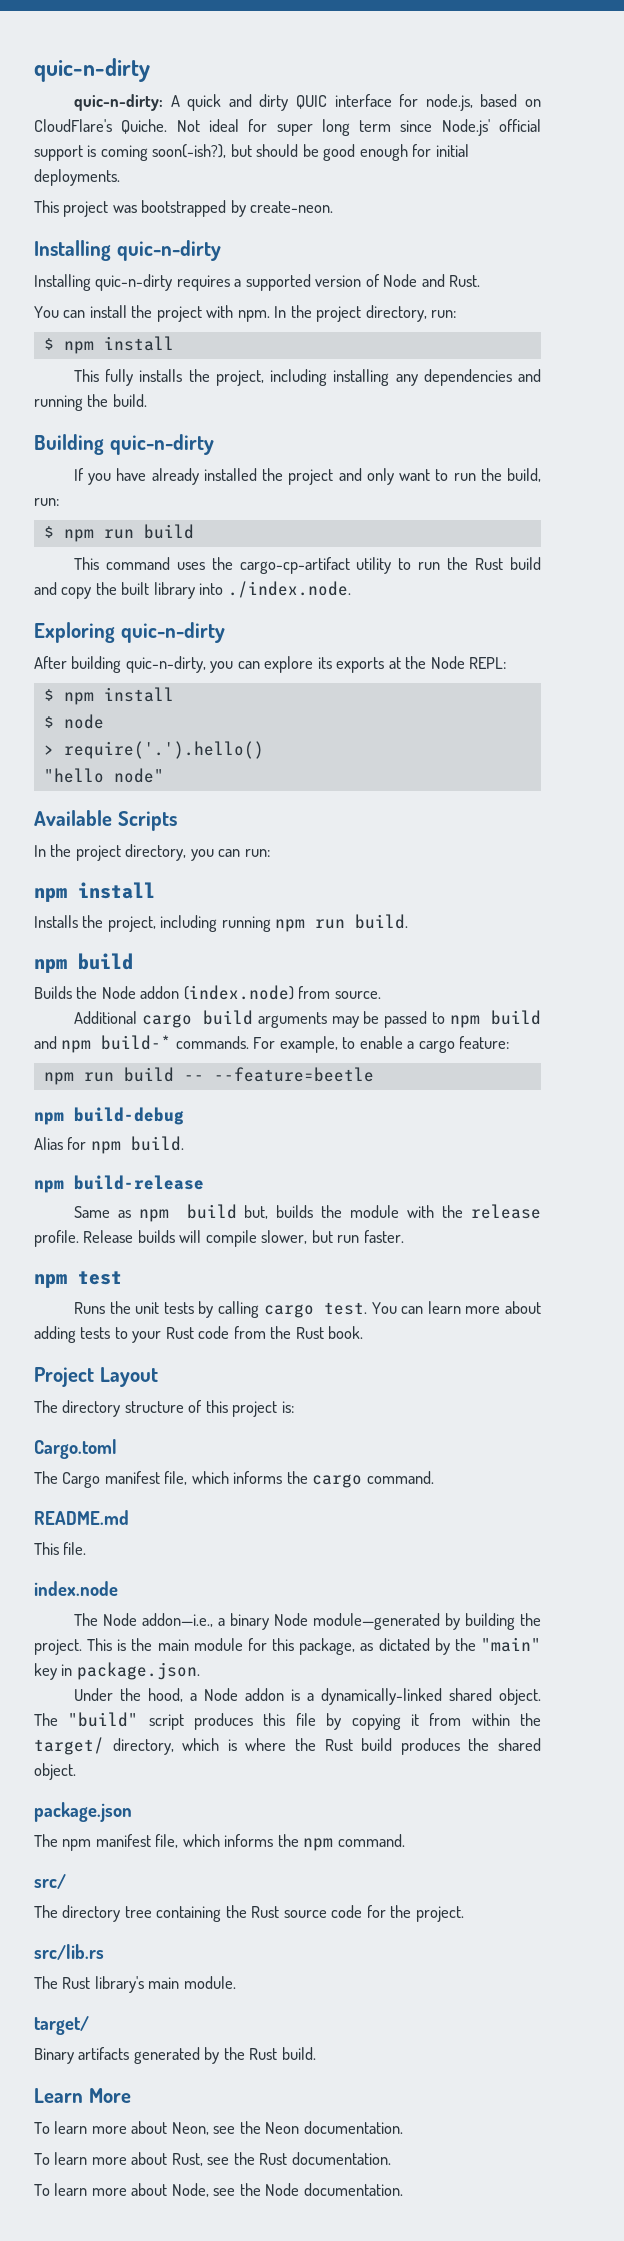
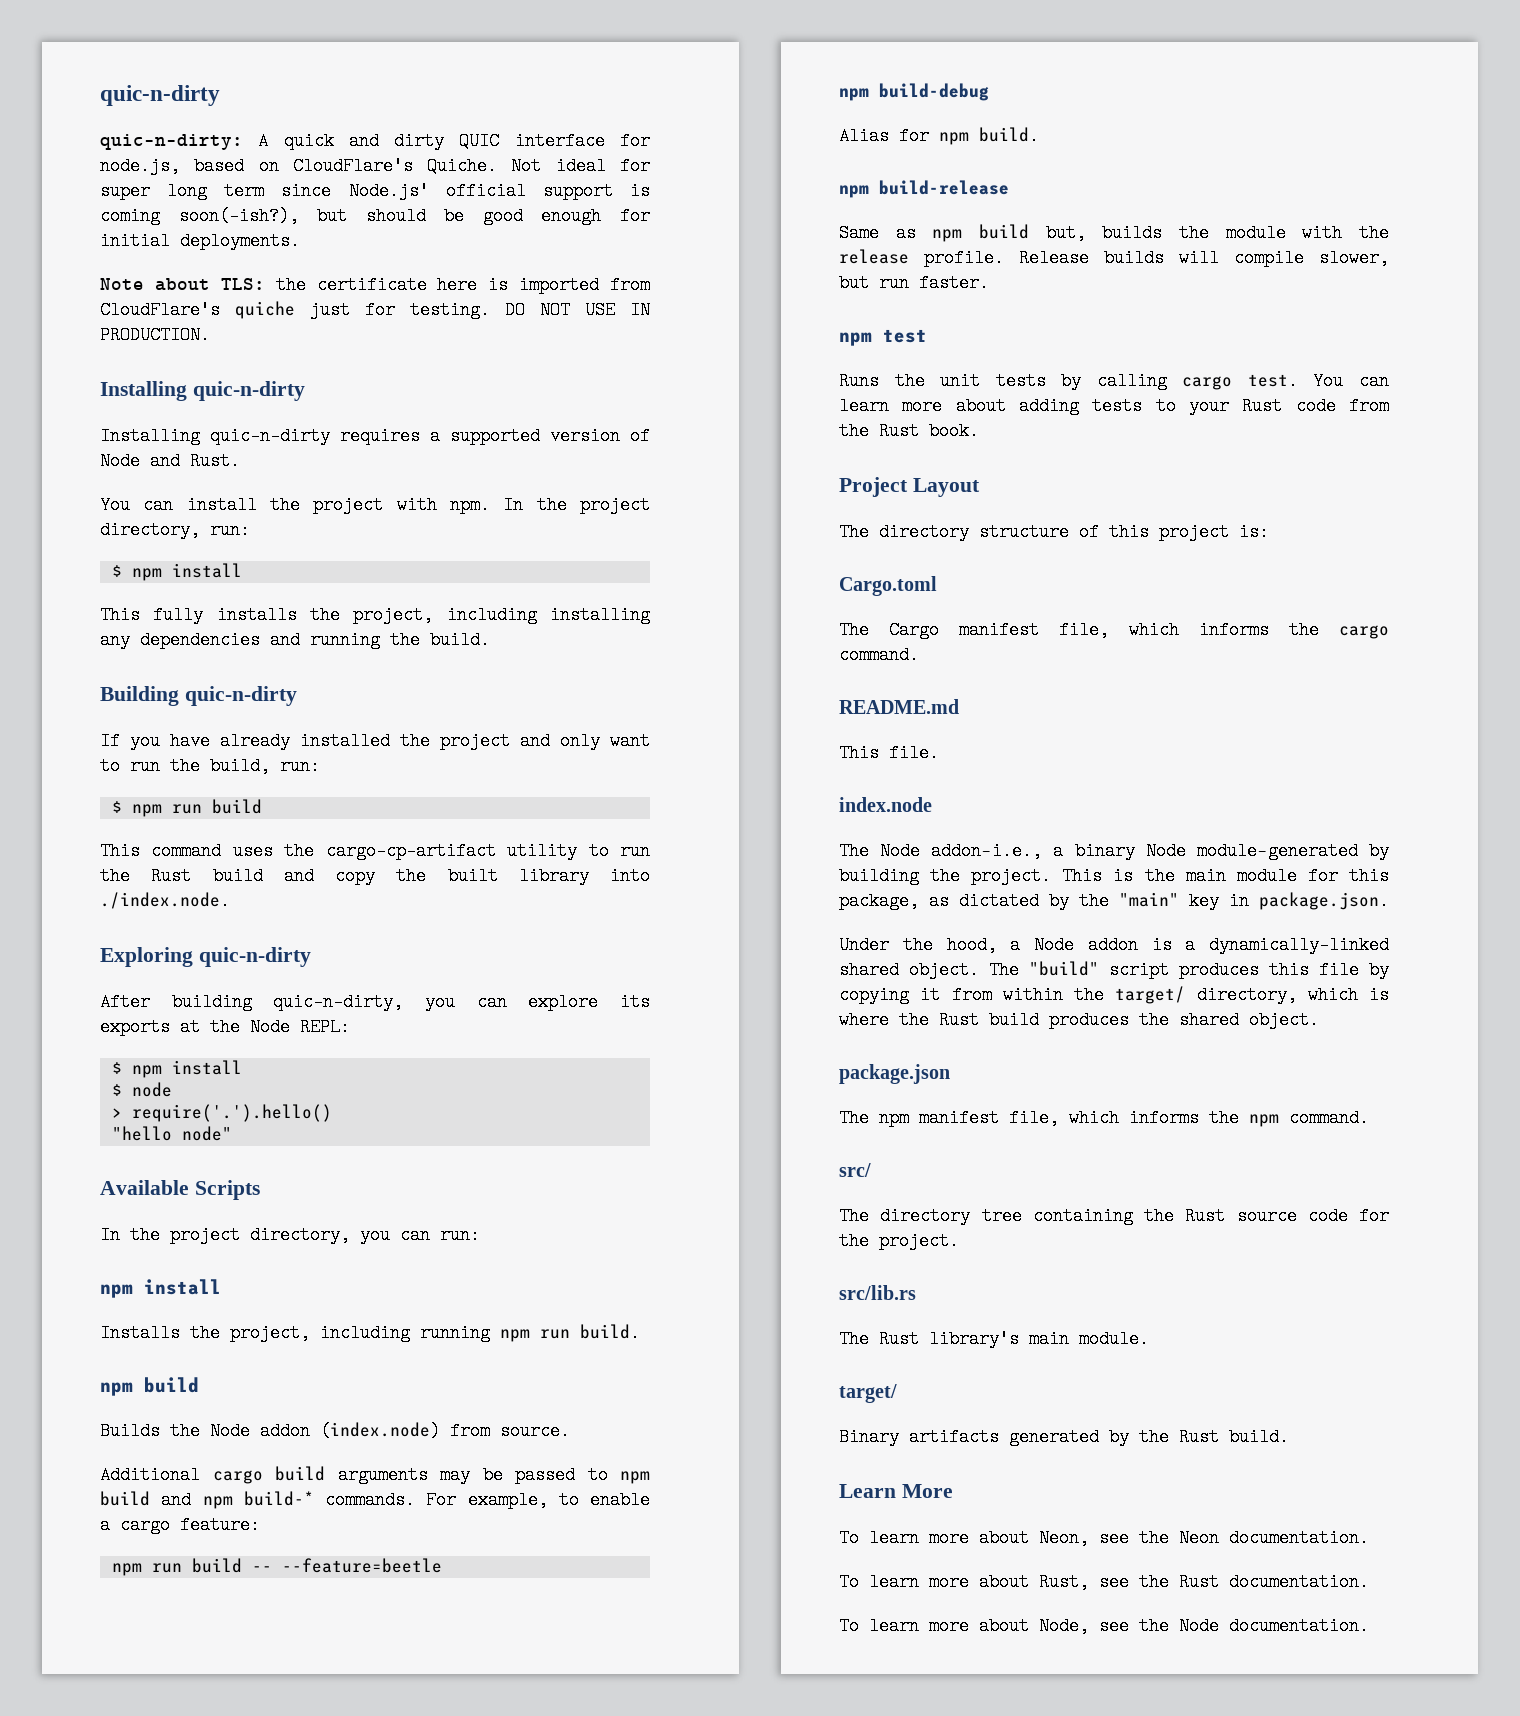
[34,200,334,217] This project was bootstrapped by create-neon. -> [100,276,650,294] [100,301,650,319] [100,326,210,344] Note about TLS: the certificate here is imported from CloudFlare's quiche just for testing. DO NOT USE IN PRODUCTION.

